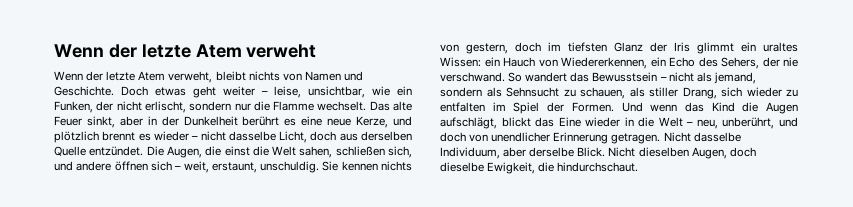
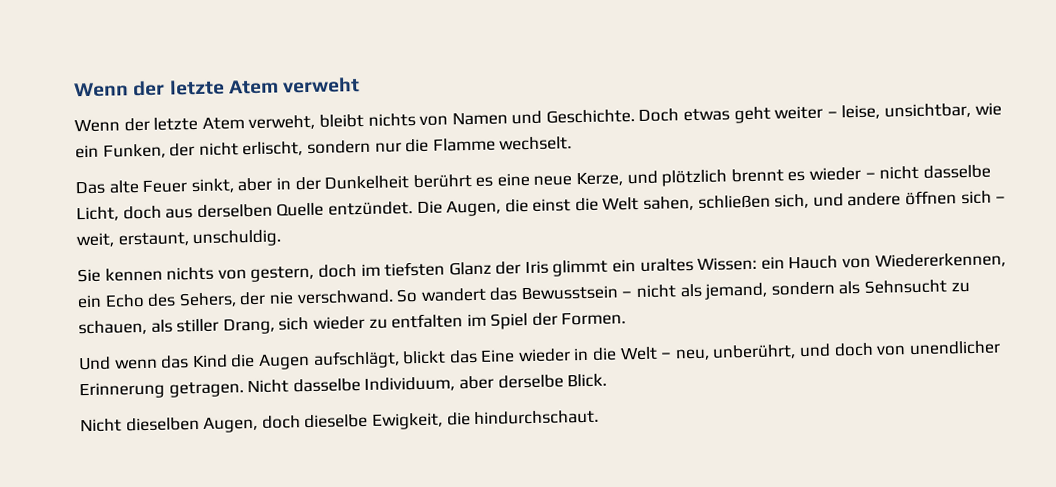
(367, 106) none -> (573, 143) //
(320, 167) none -> (282, 238) //
(614, 107) none -> (627, 318) //
(606, 152) none -> (608, 380) //

